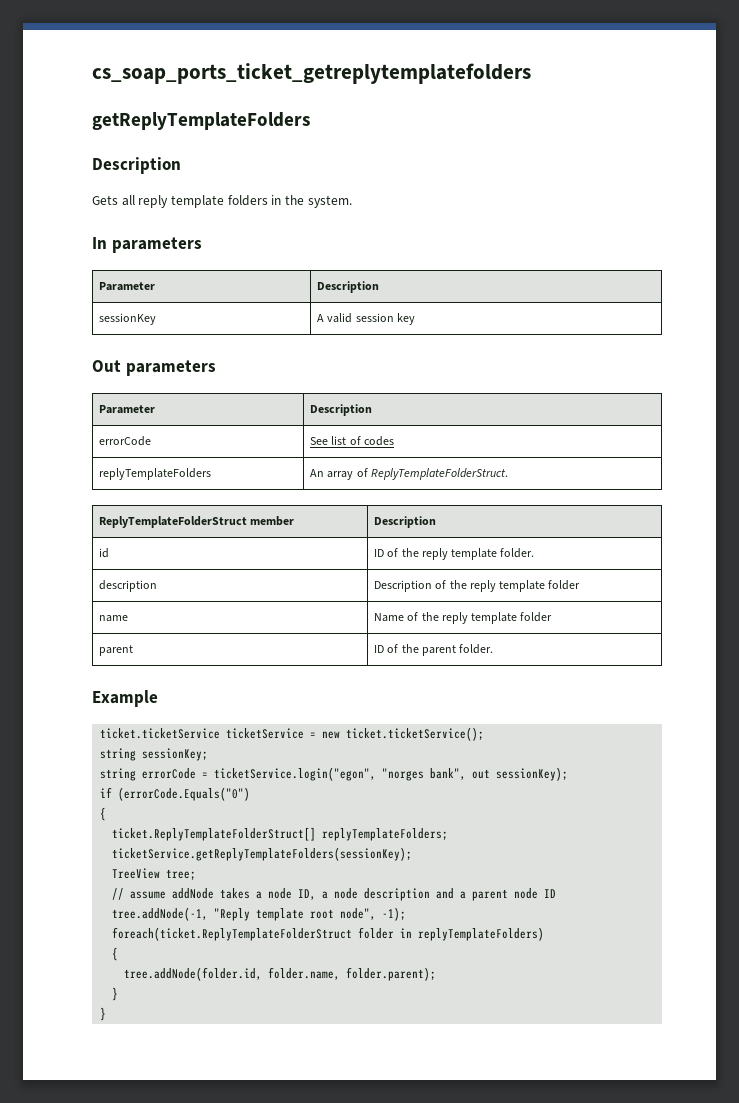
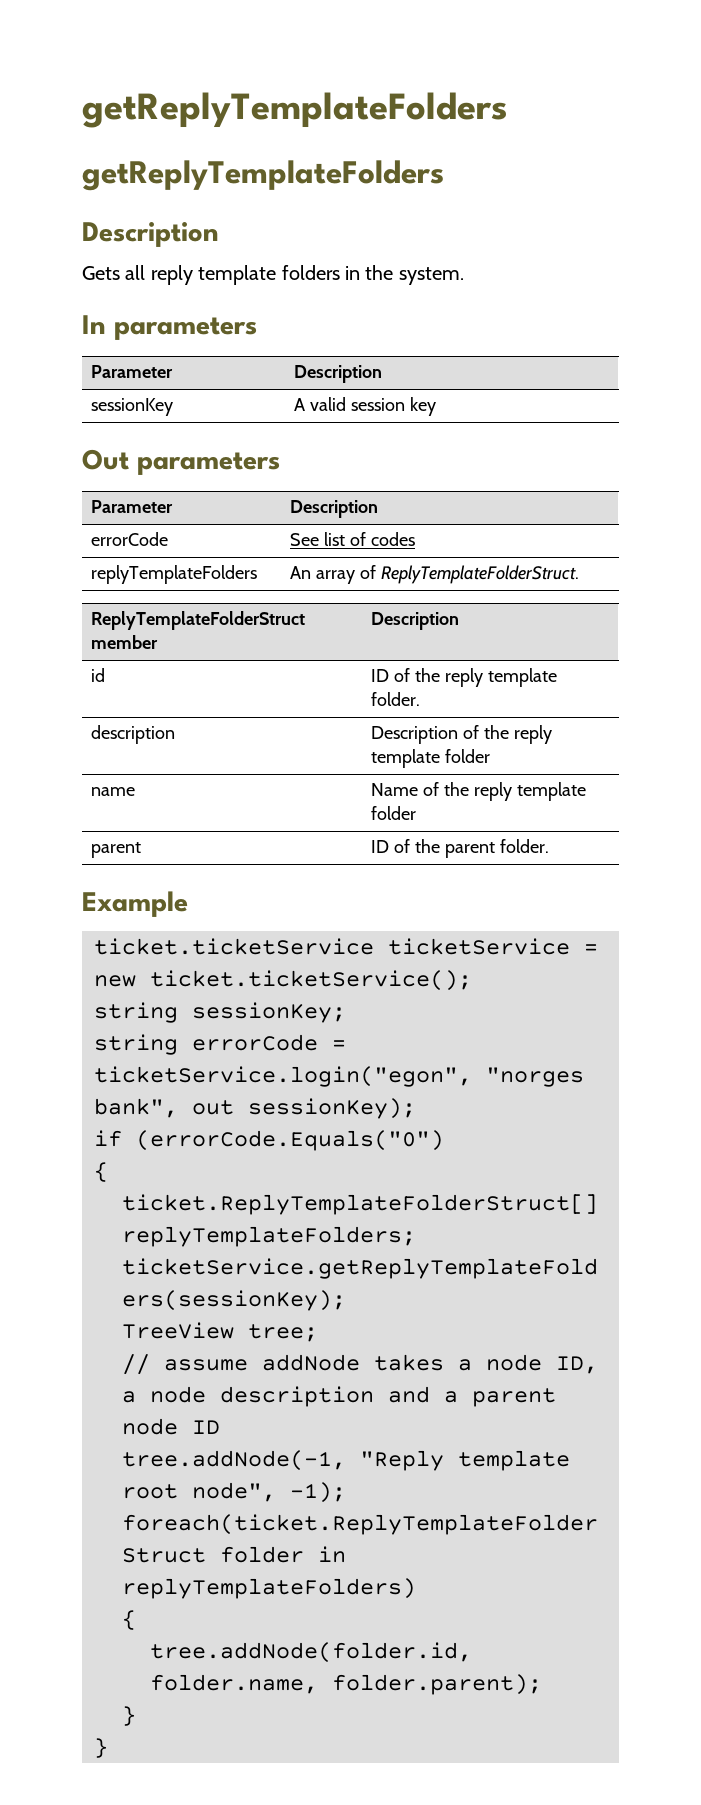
[92,63,531,84] cs_soap_ports_ticket_getreplytemplatefolders -> [82,92,508,128] getReplyTemplateFolders

